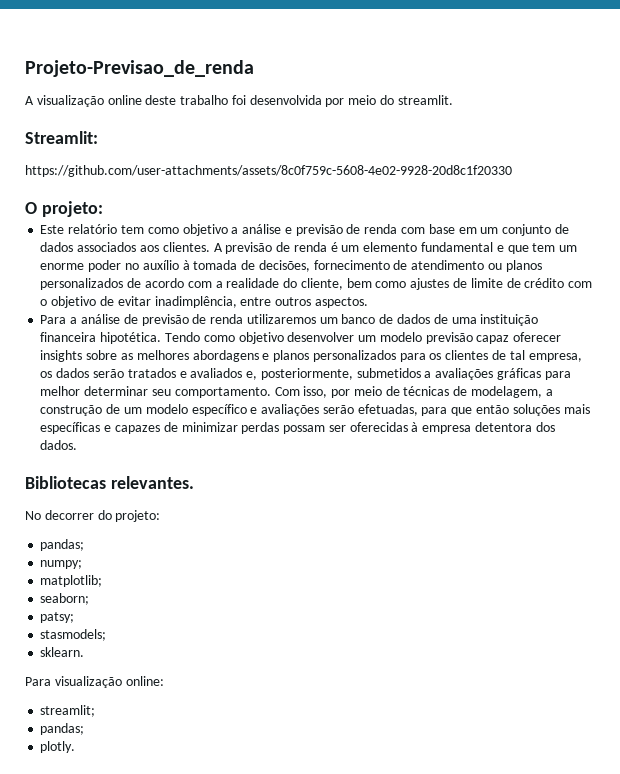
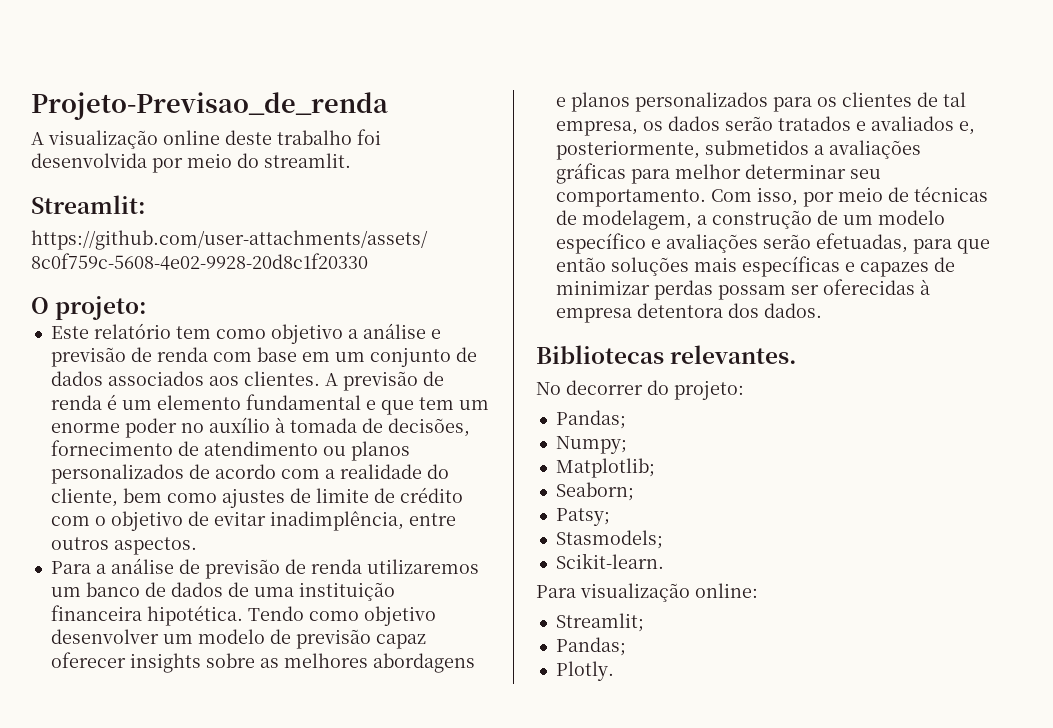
(422, 337) none -> [269,629,291,644] de
[40,539,85,551] [40,560,83,569] [40,575,103,587] [40,593,90,605] [40,612,75,623] [40,629,107,641] [40,647,85,657] pandas; // numpy; // matplotlib; // seaborn; // patsy; // stasmodels; // sklearn. -> [555,410,626,429] [555,436,627,454] [555,458,655,478] [555,482,634,501] [555,508,610,526] [555,530,663,549] [555,553,664,569] Pandas; // Numpy; // Matplotlib; // Seaborn; // Patsy; // Stasmodels; // Scikit-learn.
[40,705,96,717] [40,723,85,735] [40,741,76,753] streamlit; // pandas; // plotly. -> [555,613,644,632] [555,637,626,656] [555,661,614,681] Streamlit; // Pandas; // Plotly.

